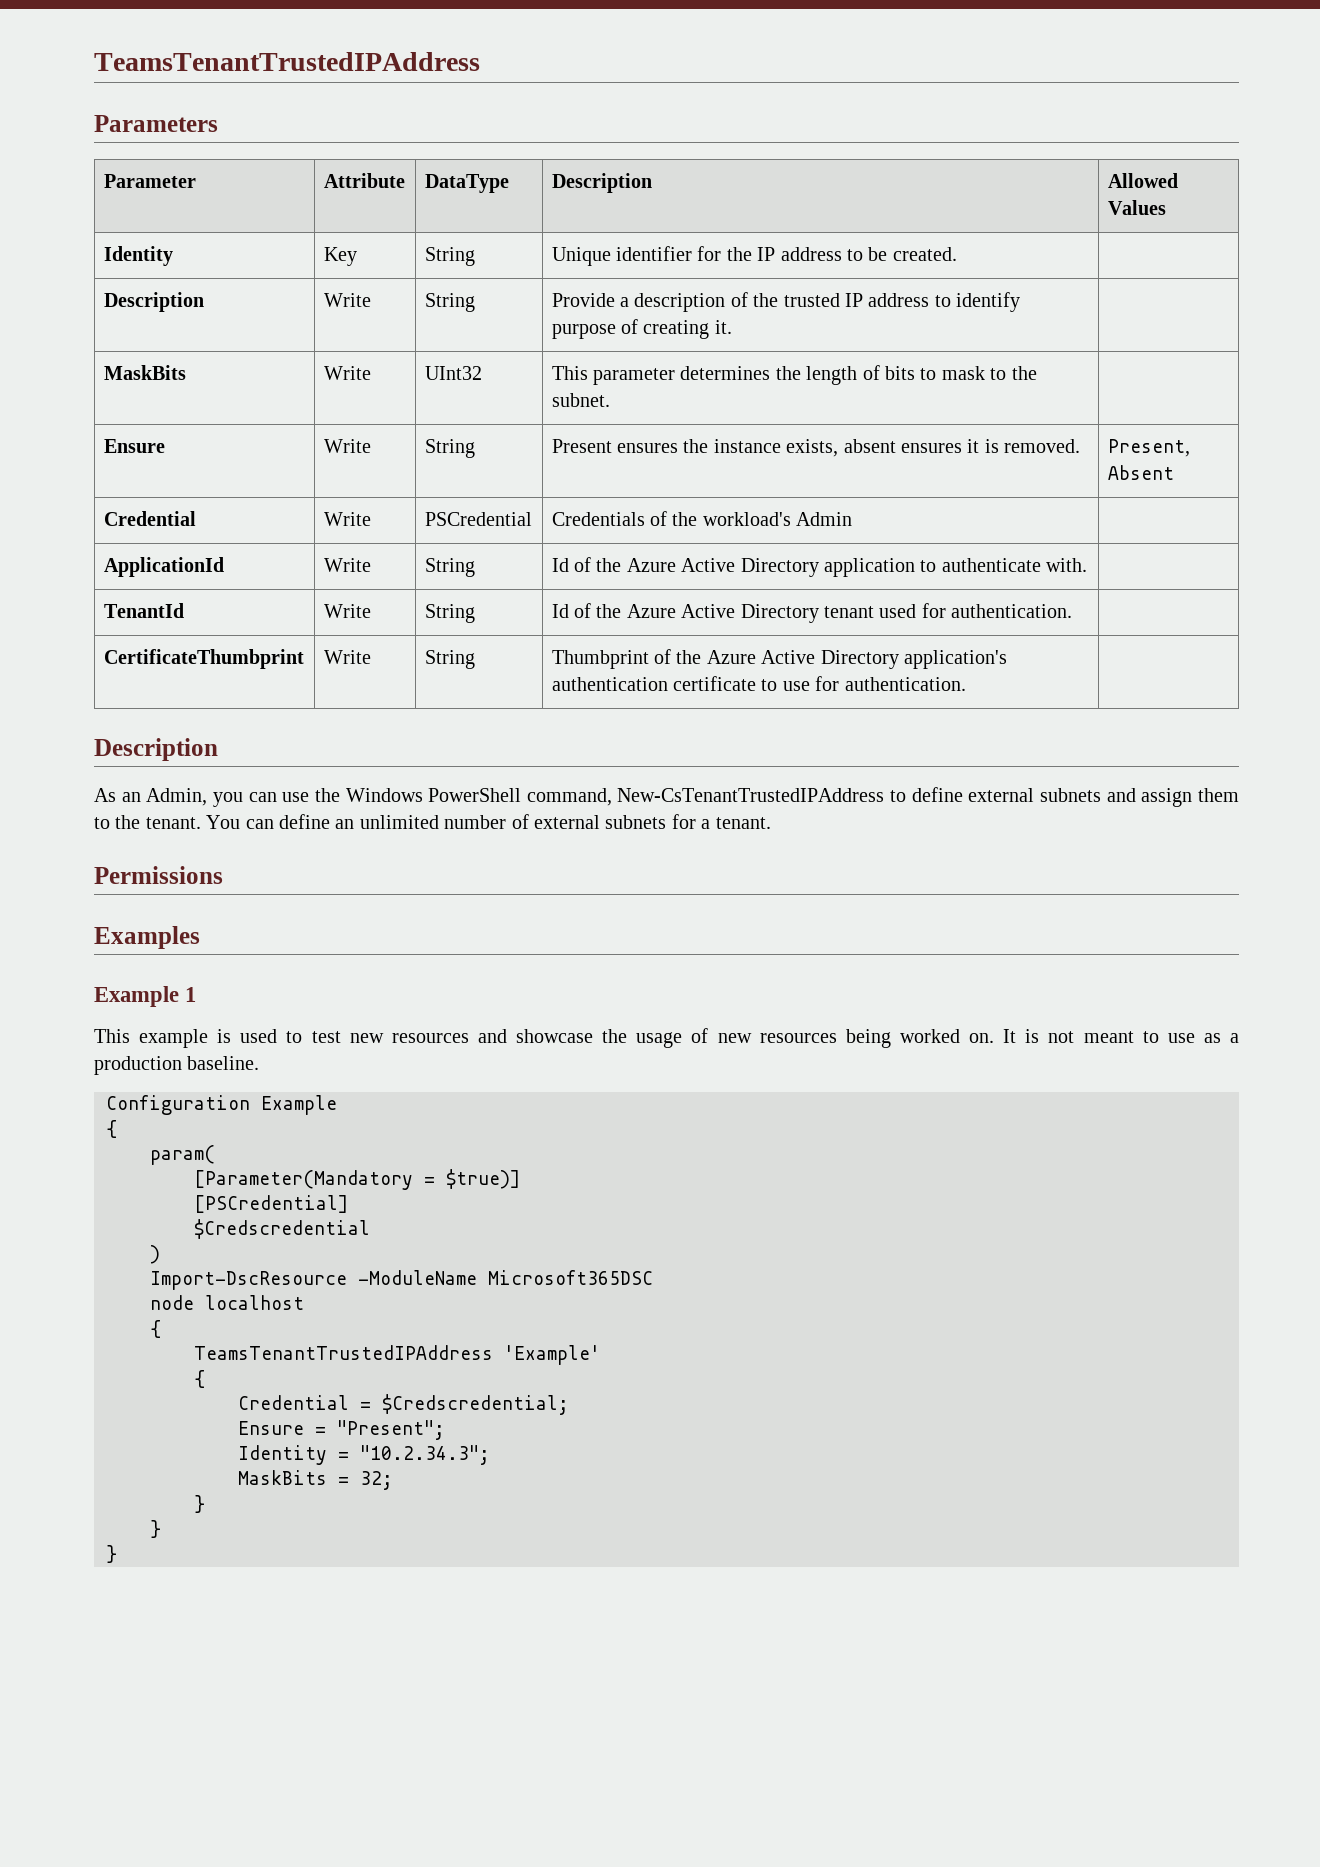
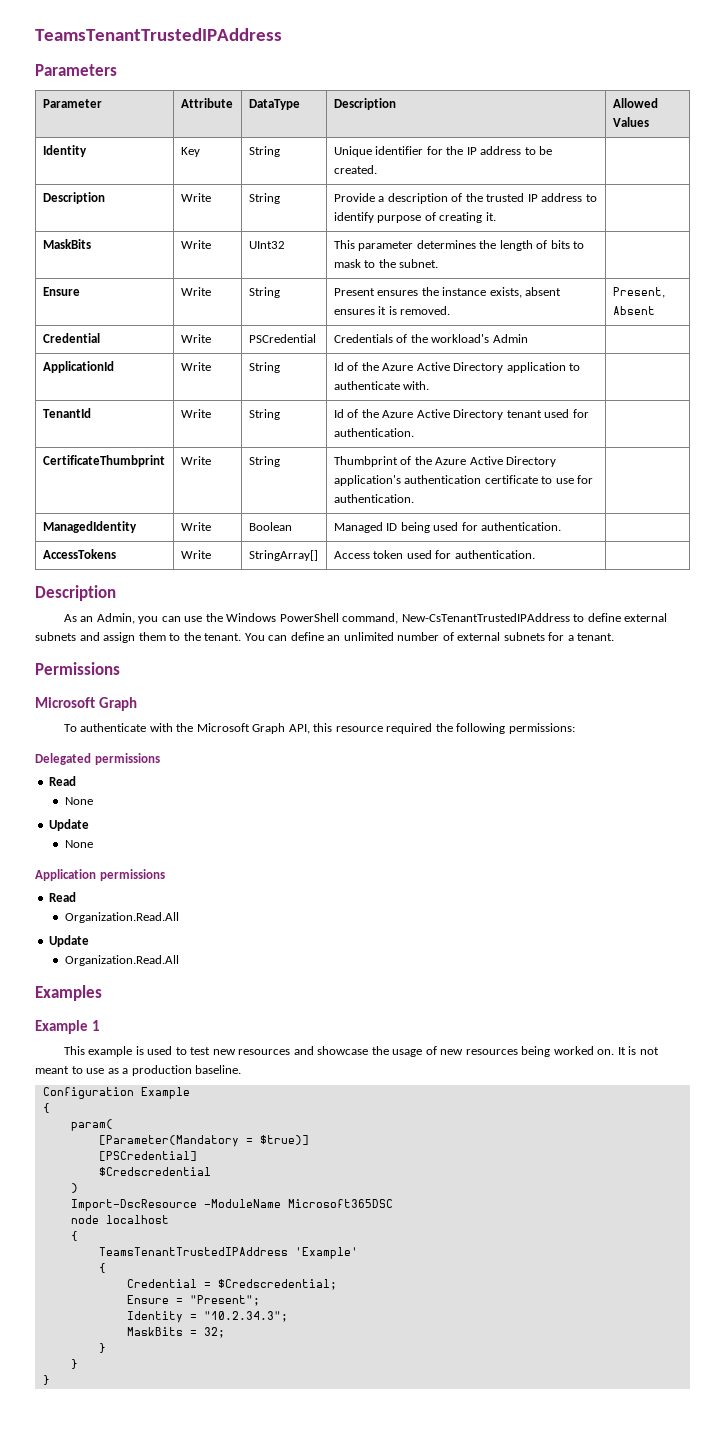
(966, 684) none -> [42,521,137,533] [180,522,211,531] [248,522,292,531] [333,522,562,533] [42,549,116,559] [180,550,211,559] [248,550,318,561] [333,550,535,559] // ManagedIdentity | Write | Boolean | Managed ID being used for authentication. | // AccessTokens | Write | StringArray[] | Access token used for authentication. |
(223, 875) none -> [35,697,137,711] [63,723,575,734] [35,753,160,765] [49,776,77,786] [65,797,94,805] [49,819,90,831] [65,840,94,848] [35,869,165,881] [49,892,77,902] [65,912,180,923] [49,935,90,947] [65,955,180,966] // Microsoft Graph // To authenticate with the Microsoft Graph API, this resource required the following permissions: // Delegated permissions // Read // None // Update // None // Application permissions // Read // Organization.Read.All // Update // Organization.Read.All

